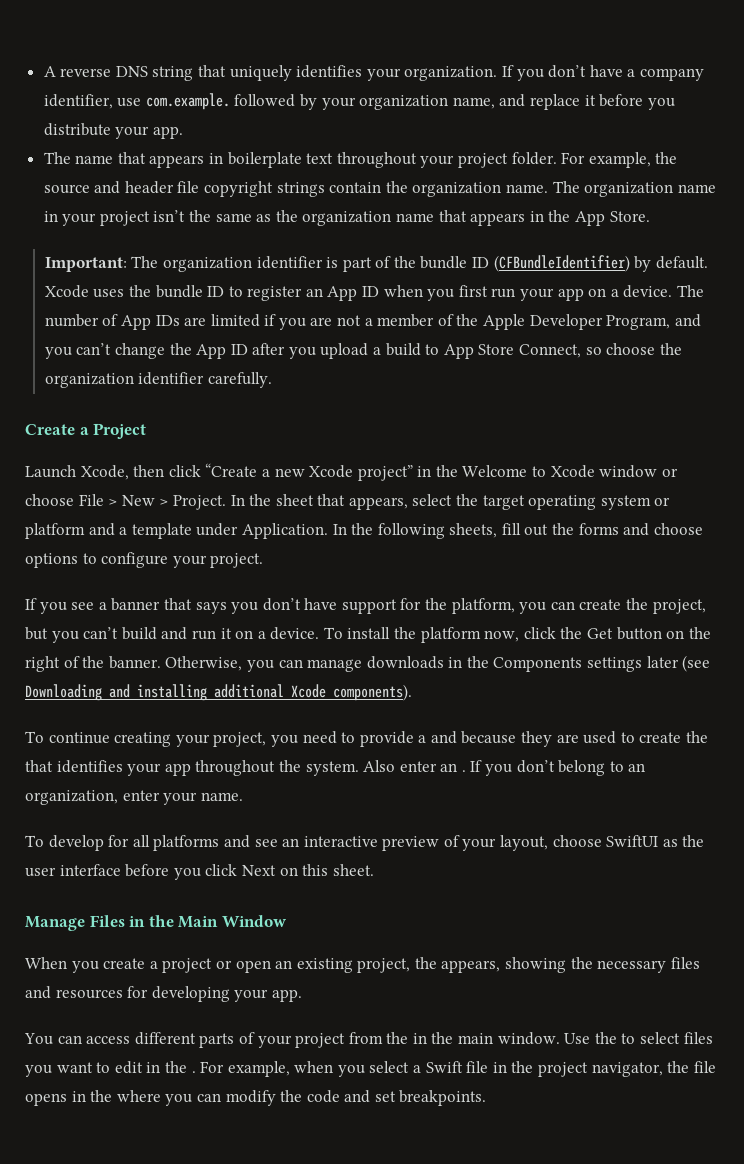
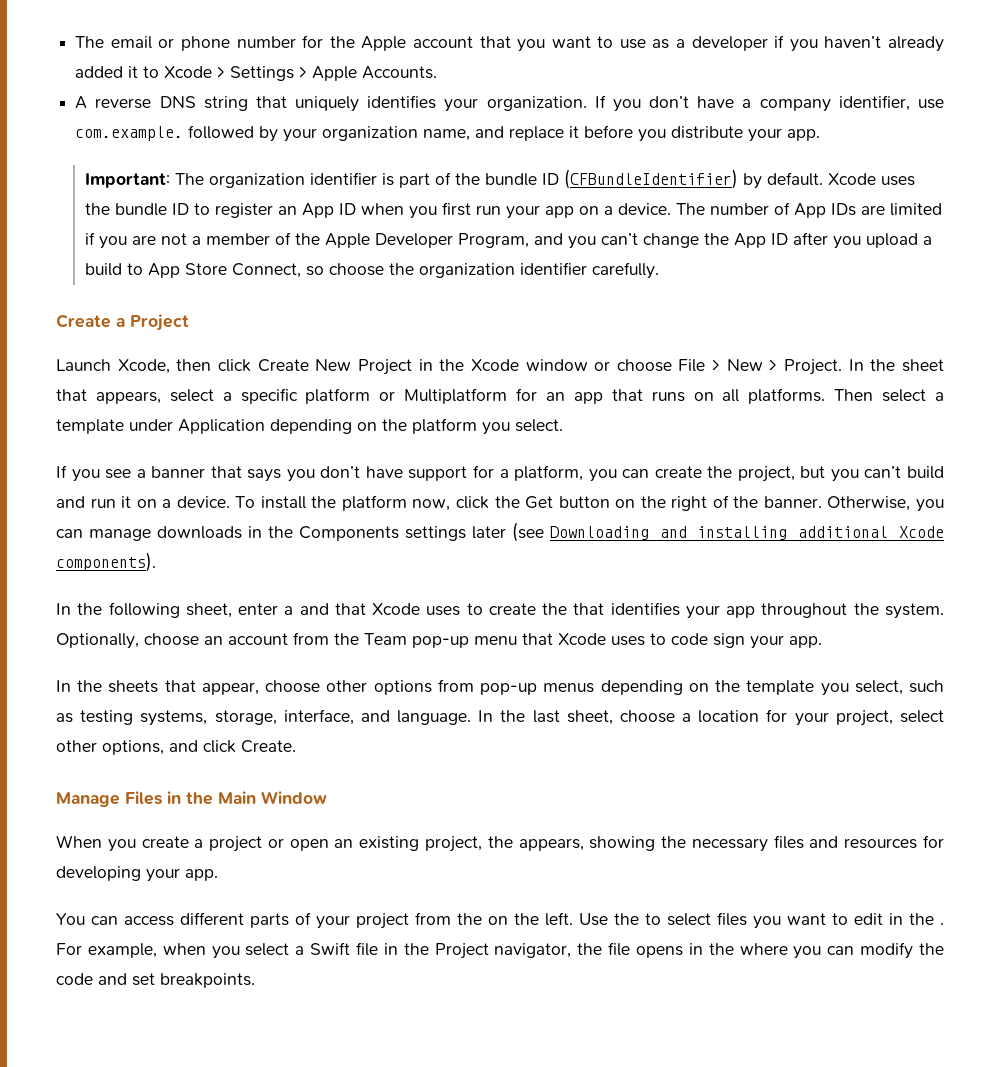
(43, 71) none -> [75,35,944,52] [75,66,438,81] The email or phone number for the Apple account that you want to use as a developer if you haven’t already added it to Xcode > Settings > Apple Accounts. //
[43,152,678,168] [43,181,716,197] [43,210,650,226] // The name that appears in boilerplate text throughout your project folder. For example, the source and header file copyright strings contain the organization name. The organization name in your project isn’t the same as the organization name that appears in the App Store. -> (821, 135) none
[205,463,547,481] “Create a new Xcode project” in the Welcome to -> [257,359,465,375] Create New Project in the
[456,494,671,510] [25,523,703,539] [25,552,264,568] the target operating system or platform and a template under Application. In the following sheets, fill out the forms and choose options to configure your project. -> [222,388,945,404] [56,418,563,435] a specific platform or Multiplatform for an app that runs on all platforms. Then select a template under Application depending on the platform you select.
[425,598,448,610] the -> [499,469,509,478] a
[25,731,617,747] To continue creating your project, you need to provide a and because they are used -> [56,602,461,618] In the following sheet, enter a and that Xcode uses
[363,760,646,776] [25,790,243,805] [25,835,705,851] [25,864,374,880] Also enter an . If you don’t belong to an organization, enter your name. // To develop for all platforms and see an interactive preview of your layout, choose SwiftUI as the user interface before you click Next on this sheet. -> [56,632,822,649] [56,679,945,696] [56,709,944,726] [56,740,296,755] Optionally, choose an account from the Team pop-up menu that Xcode uses to code sign your app. // In the sheets that appear, choose other options from pop-up menus depending on the template you select, such as testing systems, storage, interface, and language. In the last sheet, choose a location for your project, select other options, and click Create.
[412,1032,560,1045] in the main window. -> [488,912,573,926] on the left.
[538,1062,589,1077] project -> [434,943,489,959] Project

